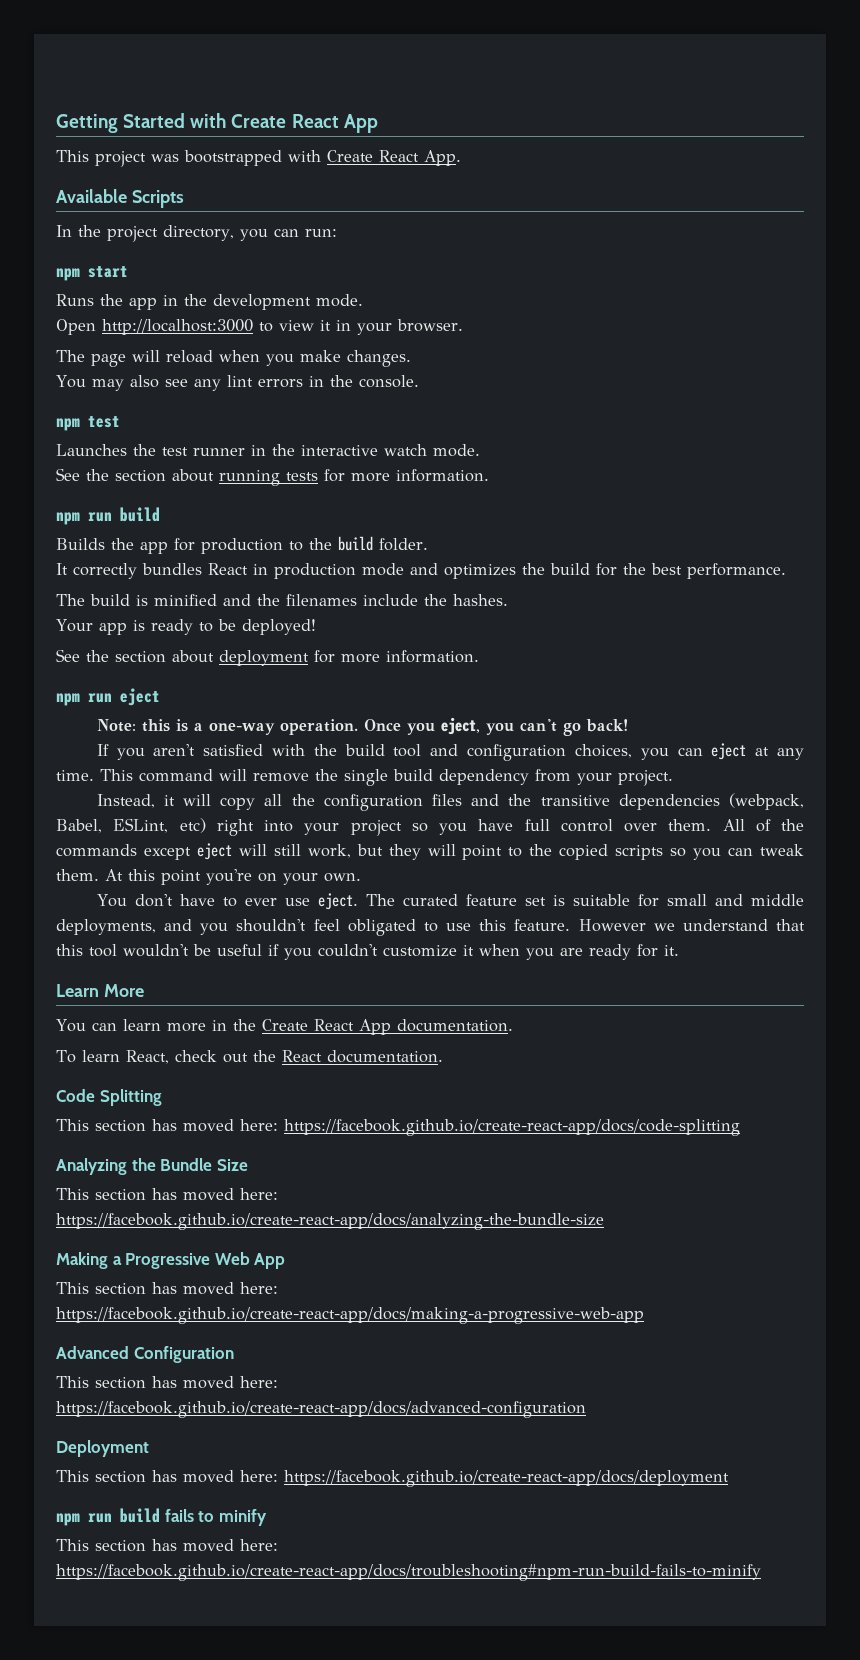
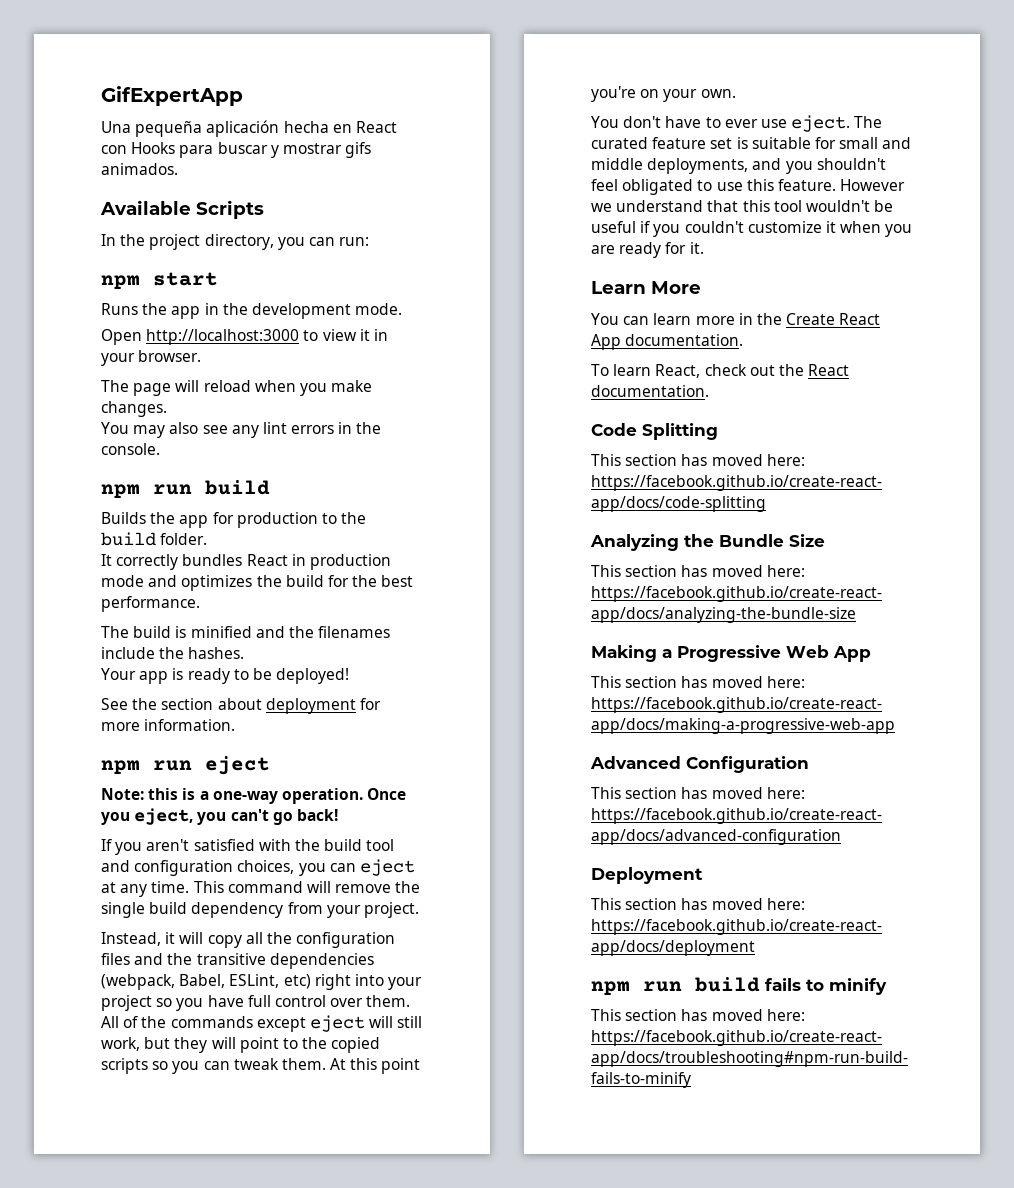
[56,113,378,133] [56,150,461,167] Getting Started with Create React App // This project was bootstrapped with Create React App. -> [101,86,243,106] [101,120,397,137] [101,142,372,158] [101,163,178,175] GifExpertApp // Una pequeña aplicación hecha en React con Hooks para buscar y mostrar gifs animados.
[56,416,120,431] [56,444,480,457] [56,468,489,486] // npm test // Launches the test runner in the interactive watch mode. // See the section about running tests for more information. -> (160, 449) none

